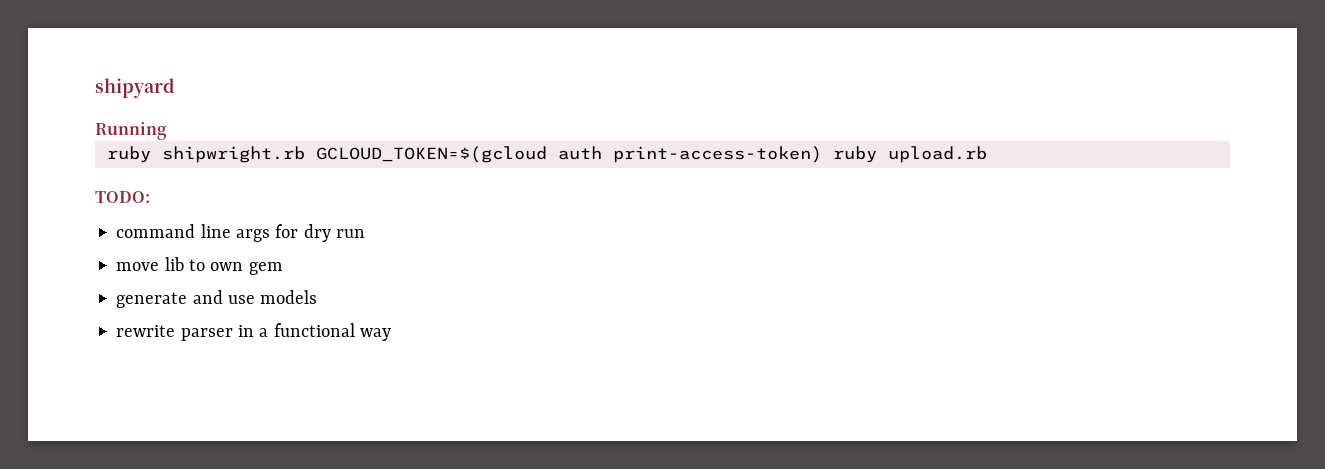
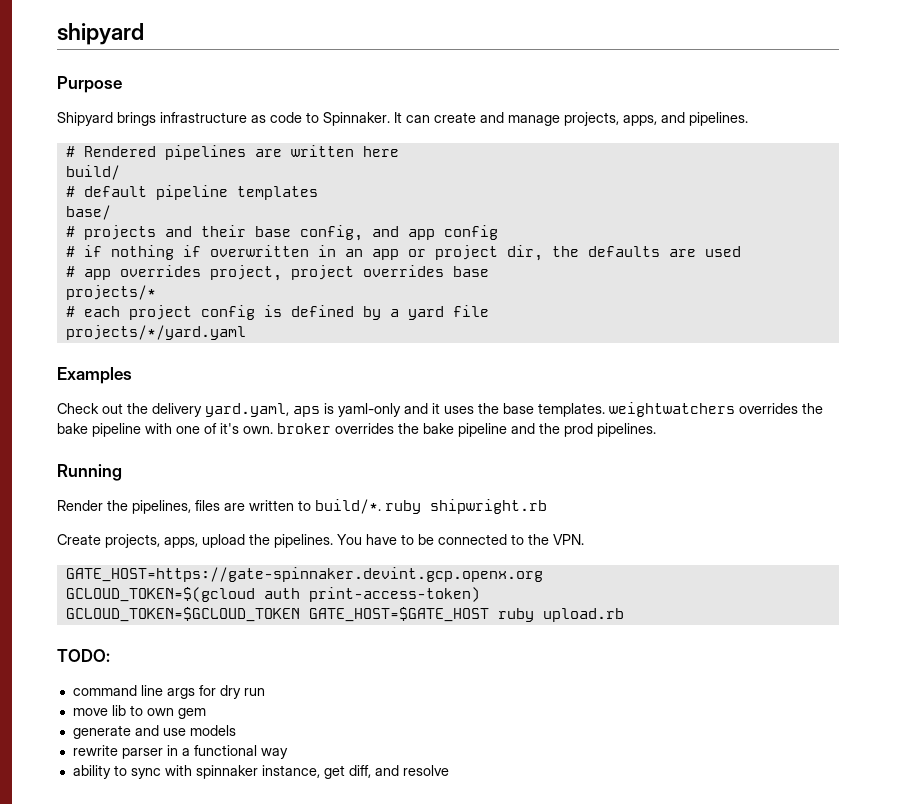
[95,122,167,140] [106,146,305,163] Running // ruby shipwright.rb -> [57,76,122,93] [57,112,748,126] [65,145,399,160] [65,165,120,180] [65,185,318,200] [65,205,111,220] [65,225,498,241] [65,245,741,261] [65,265,489,281] [65,285,156,300] [65,305,489,320] [65,325,246,340] [57,367,132,384] [57,402,823,417] [57,423,656,437] [57,464,122,481] [57,499,547,514] [57,534,584,548] [65,567,543,582] Purpose // Shipyard brings infrastructure as code to Spinnaker. It can create and manage projects, apps, and pipelines. // # Rendered pipelines are written here // build/ // # default pipeline templates // base/ // # projects and their base config, and app config // # if nothing if overwritten in an app or project dir, the defaults are used // # app overrides project, project overrides base // projects/* // # each project config is defined by a yard file // projects/*/yard.yaml // Examples // Check out the delivery yard.yaml, aps is yaml-only and it uses the base templates. weightwatchers overrides the bake pipeline with one of it's own. broker overrides the bake pipeline and the prod pipelines. // Running // Render the pipelines, files are written to build/*. ruby shipwright.rb // Create projects, apps, upload the pipelines. You have to be connected to the VPN. // GATE_HOST=https://gate-spinnaker.devint.gcp.openx.org //
(822, 154) none -> [65,607,489,622] // GCLOUD_TOKEN=$GCLOUD_TOKEN GATE_HOST=$GATE_HOST
(391, 334) none -> [72,765,449,779] // ability to sync with spinnaker instance, get diff, and resolve

